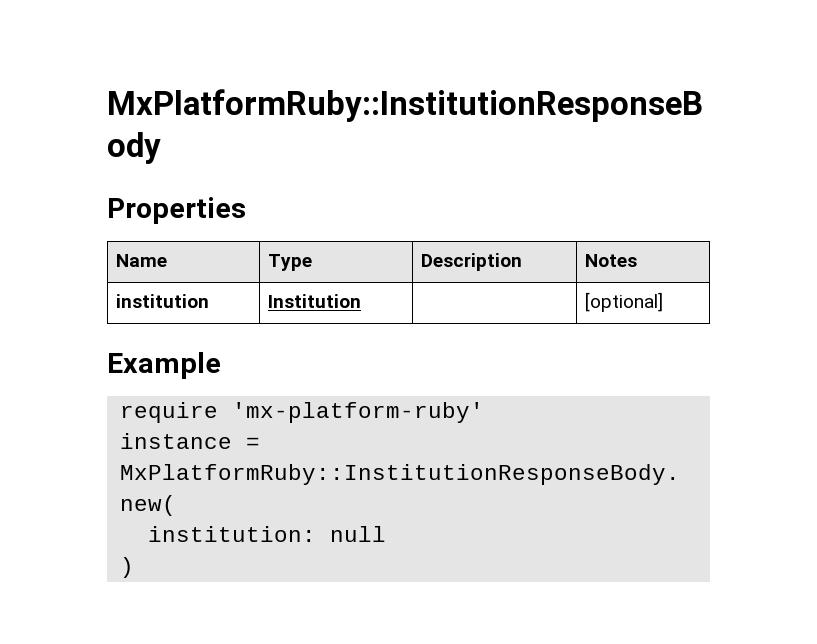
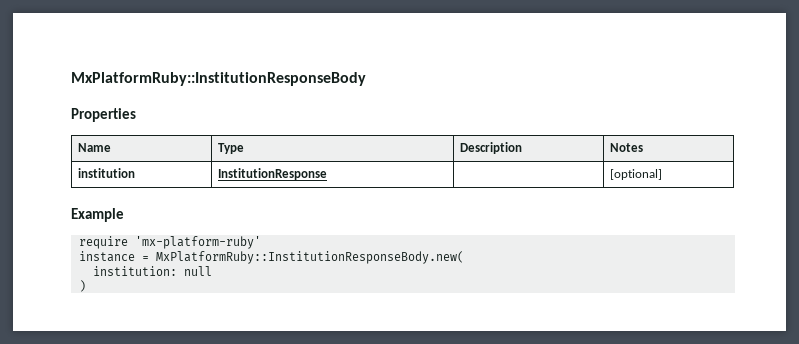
[267,294,361,308] Institution -> [218,168,328,180] InstitutionResponse

